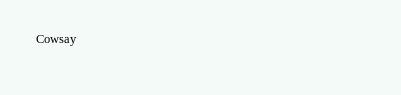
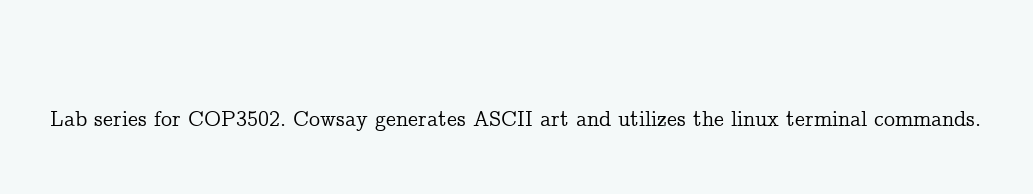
[36,35,77,46] Cowsay -> [50,111,981,131] Lab series for COP3502. Cowsay generates ASCII art and utilizes the linux terminal commands.

